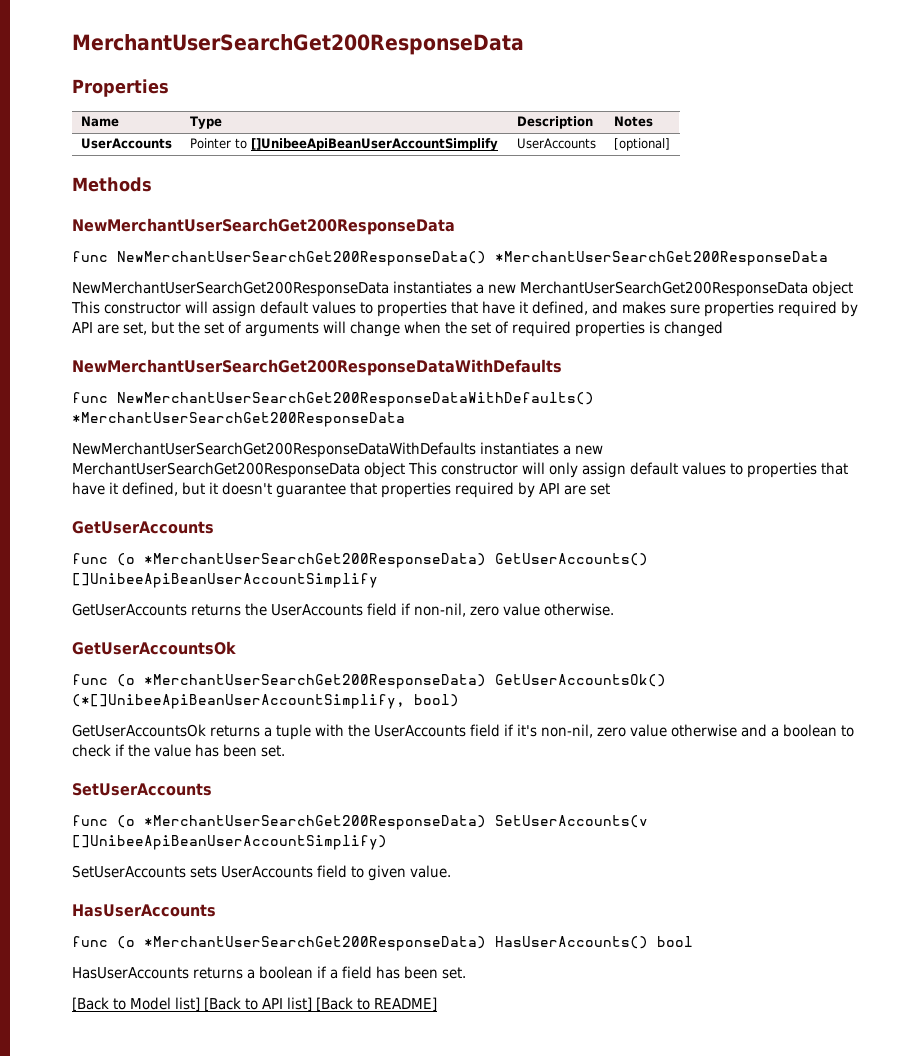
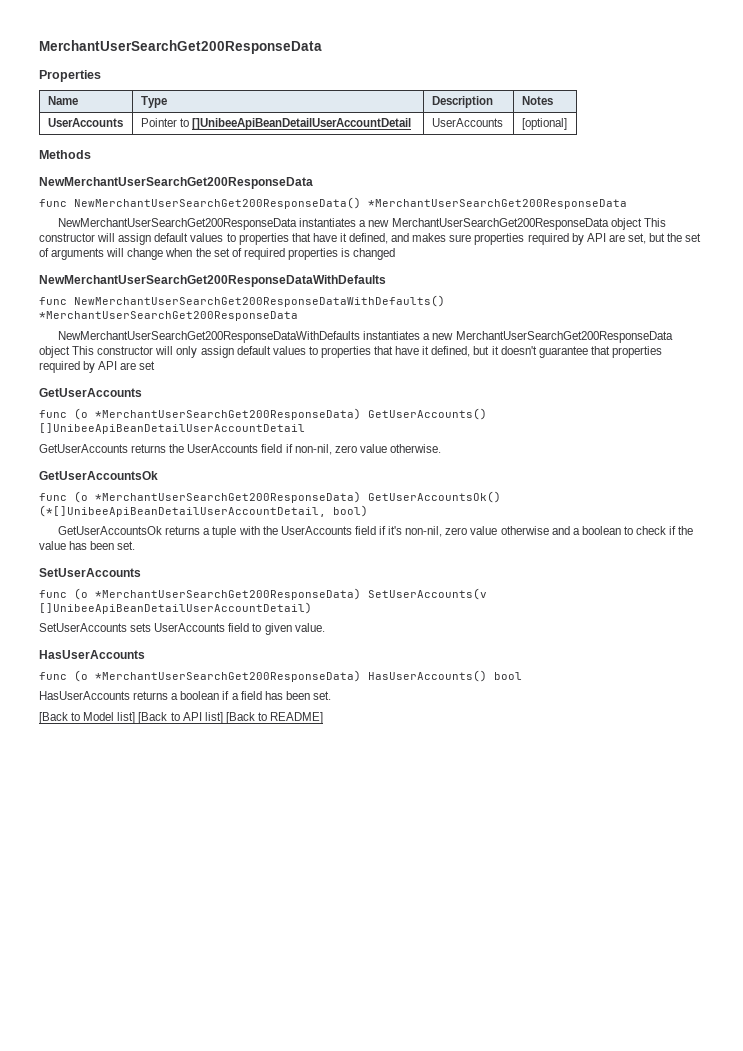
[250,138,498,151] []UnibeeApiBeanUserAccountSimplify -> [192,118,412,130] []UnibeeApiBeanDetailUserAccountDetail
[72,573,378,588] []UnibeeApiBeanUserAccountSimplify -> [39,423,305,434] []UnibeeApiBeanDetailUserAccountDetail
[72,694,405,709] (*[]UnibeeApiBeanUserAccountSimplify, -> [39,505,326,517] (*[]UnibeeApiBeanDetailUserAccountDetail,
[72,835,387,850] []UnibeeApiBeanUserAccountSimplify) -> [39,602,312,614] []UnibeeApiBeanDetailUserAccountDetail)

